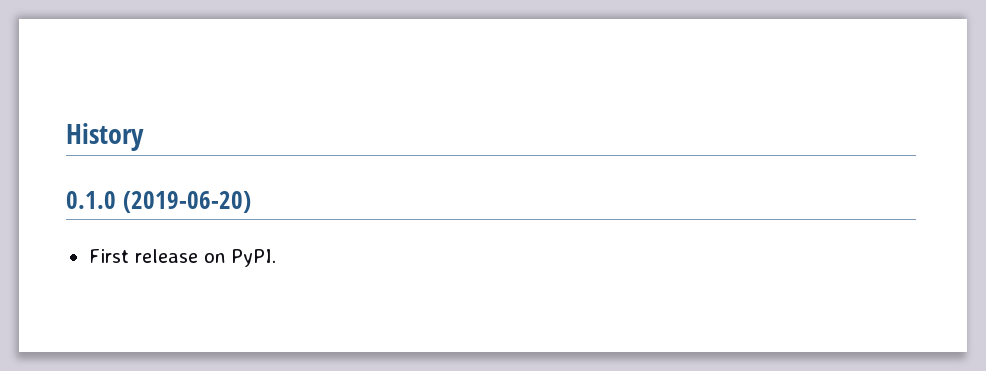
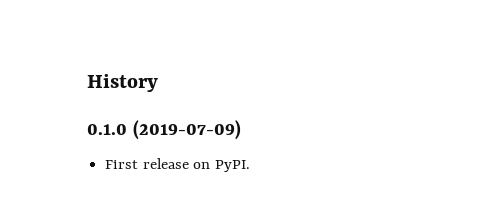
[122,191,251,213] (2019-06-20) -> [132,120,241,140] (2019-07-09)

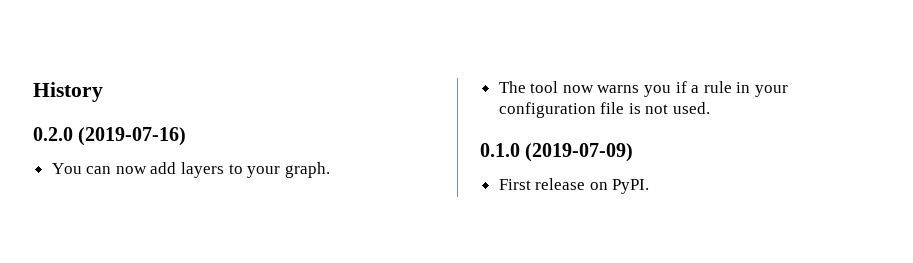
(158, 83) none -> [33,127,187,146] [51,162,330,178] [498,81,789,97] [498,102,711,118] // 0.2.0 (2019-07-16) // You can now add layers to your graph. // The tool now warns you if a rule in your configuration file is not used.

